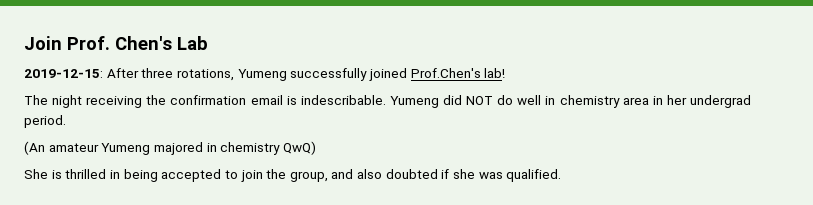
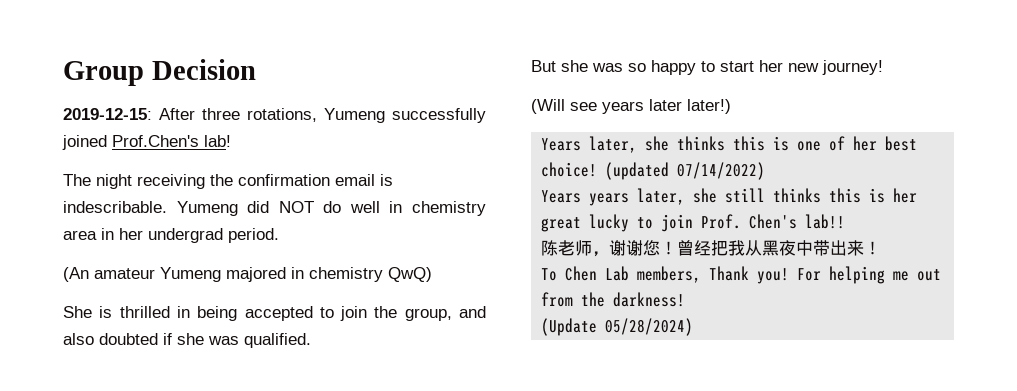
[24,36,208,50] Join Prof. Chen's Lab -> [63,59,256,86] Group Decision
(562, 175) none -> [531,60,883,75] [531,99,731,114] [541,136,918,153] [541,162,766,180] [541,188,918,206] [541,214,846,232] [541,240,882,257] [541,266,942,284] [541,292,686,307] [541,318,694,336] // But she was so happy to start her new journey! // (Will see years later later!) // Years later, she thinks this is one of her best choice! (updated 07/14/2022) // Years years later, she still thinks this is her great lucky to join Prof. Chen's lab!! // 陈老师，谢谢您！曾经把我从黑夜中带出来！ // To Chen Lab members, Thank you! For helping me out from the darkness! // (Update 05/28/2024)

